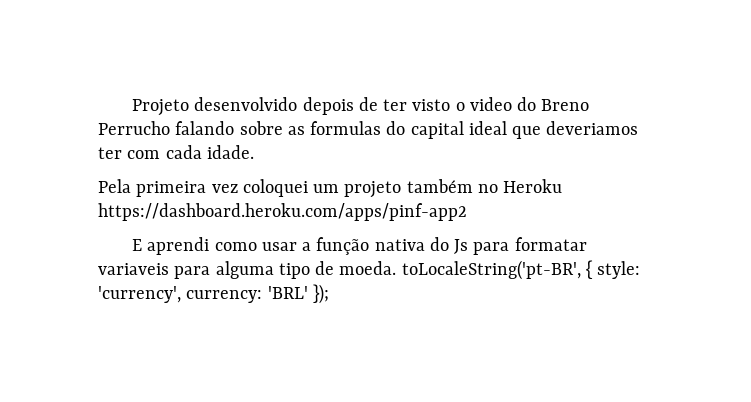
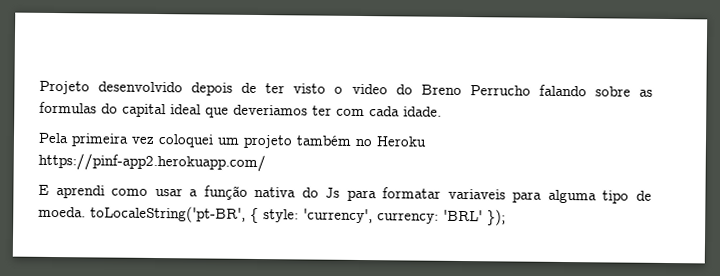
[98,203,467,221] https://dashboard.heroku.com/apps/pinf-app2 -> [38,152,266,173] https://pinf-app2.herokuapp.com/

